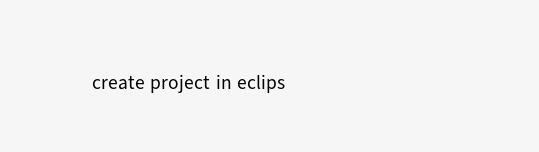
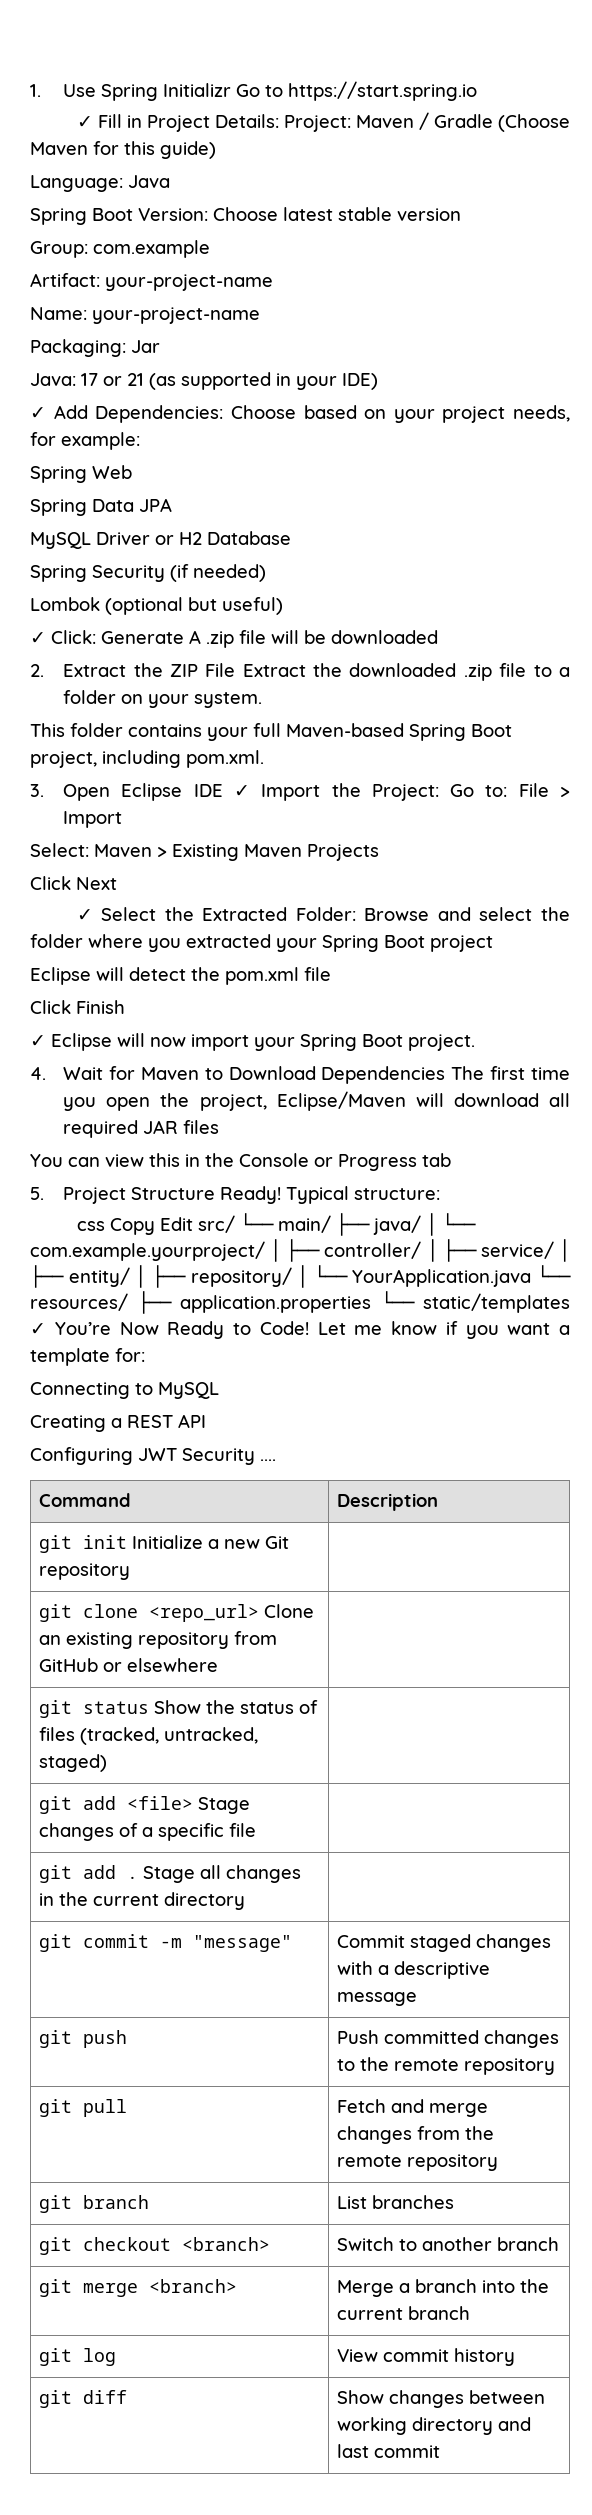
[92,74,285,93] create project in eclips -> [30,81,478,101] [76,112,570,132] [30,141,216,159] [30,175,170,192] [30,207,461,225] [30,240,210,258] [30,273,273,291] [30,307,260,324] [30,339,160,357] [30,372,378,390] [30,405,570,423] [30,432,140,450] [30,465,132,483] [30,498,172,516] [30,531,291,549] [30,564,266,582] [30,597,283,615] [30,630,438,648] [30,663,571,681] [63,690,263,708] [30,723,512,741] [30,750,264,768] [30,783,570,801] [63,811,123,828] [30,843,379,861] [30,876,117,890] [76,907,570,921] [30,934,493,952] [30,967,331,985] [30,1000,125,1014] [30,1033,475,1051] [30,1066,570,1084] [63,1091,570,1111] [63,1120,220,1138] [30,1153,451,1171] [30,1186,441,1204] [76,1213,476,1236] [30,1239,570,1262] [30,1265,571,1288] [30,1291,570,1314] [30,1321,570,1339] [30,1348,145,1366] [30,1382,219,1399] [30,1414,206,1432] [30,1447,276,1465] [39,1493,132,1507] [337,1493,439,1511] [39,1535,290,1553] [39,1563,131,1580] [39,1604,315,1622] [39,1631,278,1649] [39,1658,219,1672] [39,1700,319,1718] [39,1727,259,1745] [39,1754,108,1772] [39,1796,251,1814] [39,1823,257,1841] [39,1865,302,1883] [39,1892,246,1910] [39,1934,293,1952] [337,1934,552,1952] [337,1961,491,1979] [337,1992,418,2006] [39,2030,128,2048] [337,2030,560,2048] [337,2057,556,2075] [39,2099,128,2117] [337,2099,489,2117] [337,2126,495,2144] [337,2154,499,2171] [39,2195,150,2213] [337,2195,455,2209] [39,2237,271,2255] [337,2237,560,2251] [39,2279,238,2297] [337,2279,550,2297] [337,2306,471,2320] [39,2348,117,2366] [337,2348,516,2366] [39,2390,128,2408] [337,2390,546,2408] [337,2417,532,2435] [337,2444,441,2458] 1. Use Spring Initializr Go to https://start.spring.io // ✓ Fill in Project Details: Project: Maven / Gradle (Choose Maven for this guide) // Language: Java // Spring Boot Version: Choose latest stable version // Group: com.example // Artifact: your-project-name // Name: your-project-name // Packaging: Jar // Java: 17 or 21 (as supported in your IDE) // ✓ Add Dependencies: Choose based on your project needs, for example: // Spring Web // Spring Data JPA // MySQL Driver or H2 Database // Spring Security (if needed) // Lombok (optional but useful) // ✓ Click: Generate A .zip file will be downloaded // 2. Extract the ZIP File Extract the downloaded .zip file to a folder on your system. // This folder contains your full Maven-based Spring Boot project, including pom.xml. // 3. Open Eclipse IDE ✓ Import the Project: Go to: File > Import // Select: Maven > Existing Maven Projects // Click Next // ✓ Select the Extracted Folder: Browse and select the folder where you extracted your Spring Boot project // Eclipse will detect the pom.xml file // Click Finish // ✓ Eclipse will now import your Spring Boot project. // 4. Wait for Maven to Download Dependencies The first time you open the project, Eclipse/Maven will download all required JAR files // You can view this in the Console or Progress tab // 5. Project Structure Ready! Typical structure: // css Copy Edit src/ └── main/ ├── java/ │ └── com.example.yourproject/ │ ├── controller/ │ ├── service/ │ ├── entity/ │ ├── repository/ │ └── YourApplication.java └── resources/ ├── application.properties └── static/templates ✓ You’re Now Ready to Code! Let me know if you want a template for: // Connecting to MySQL // Creating a REST API // Configuring JWT Security .... // Command | Description // git init Initialize a new Git repository | // git clone <repo_url> Clone an existing repository from GitHub or elsewhere | // git status Show the status of files (tracked, untracked, staged) | // git add <file> Stage changes of a specific file | // git add . Stage all changes in the current directory | // git commit -m "message" | Commit staged changes with a descriptive message // git push | Push committed changes to the remote repository // git pull | Fetch and merge changes from the remote repository // git branch | List branches // git checkout <branch> | Switch to another branch // git merge <branch> | Merge a branch into the current branch // git log | View commit history // git diff | Show changes between working directory and last commit

